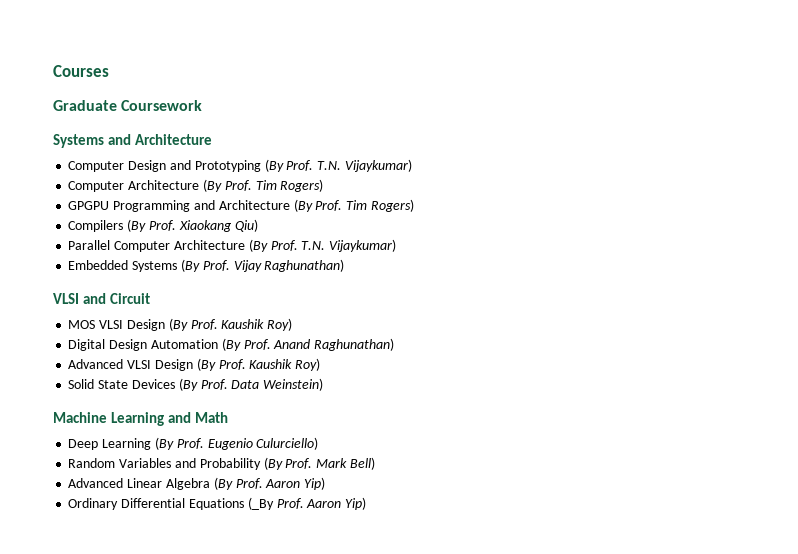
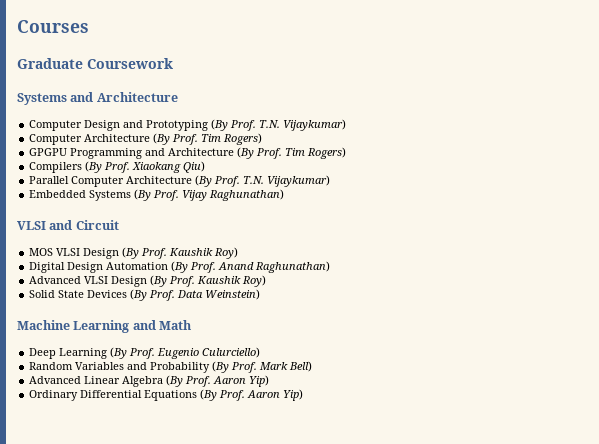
[247,497,274,510] (_By -> [200,389,218,401] (By

